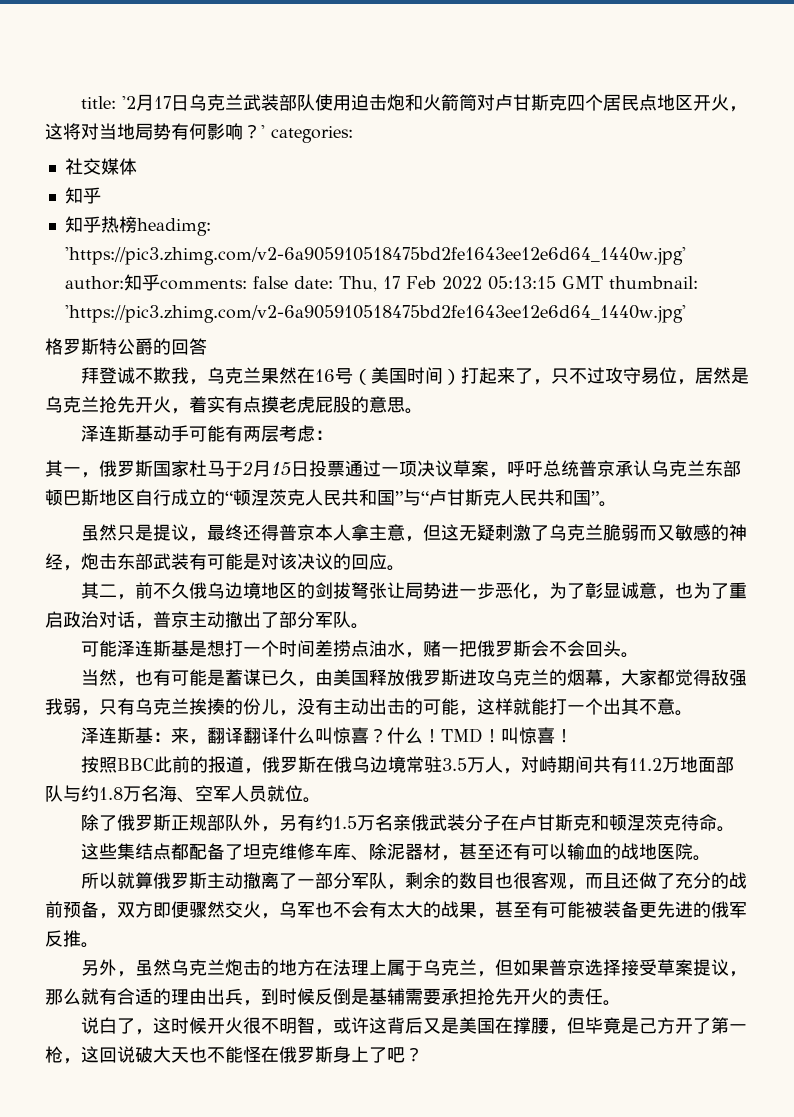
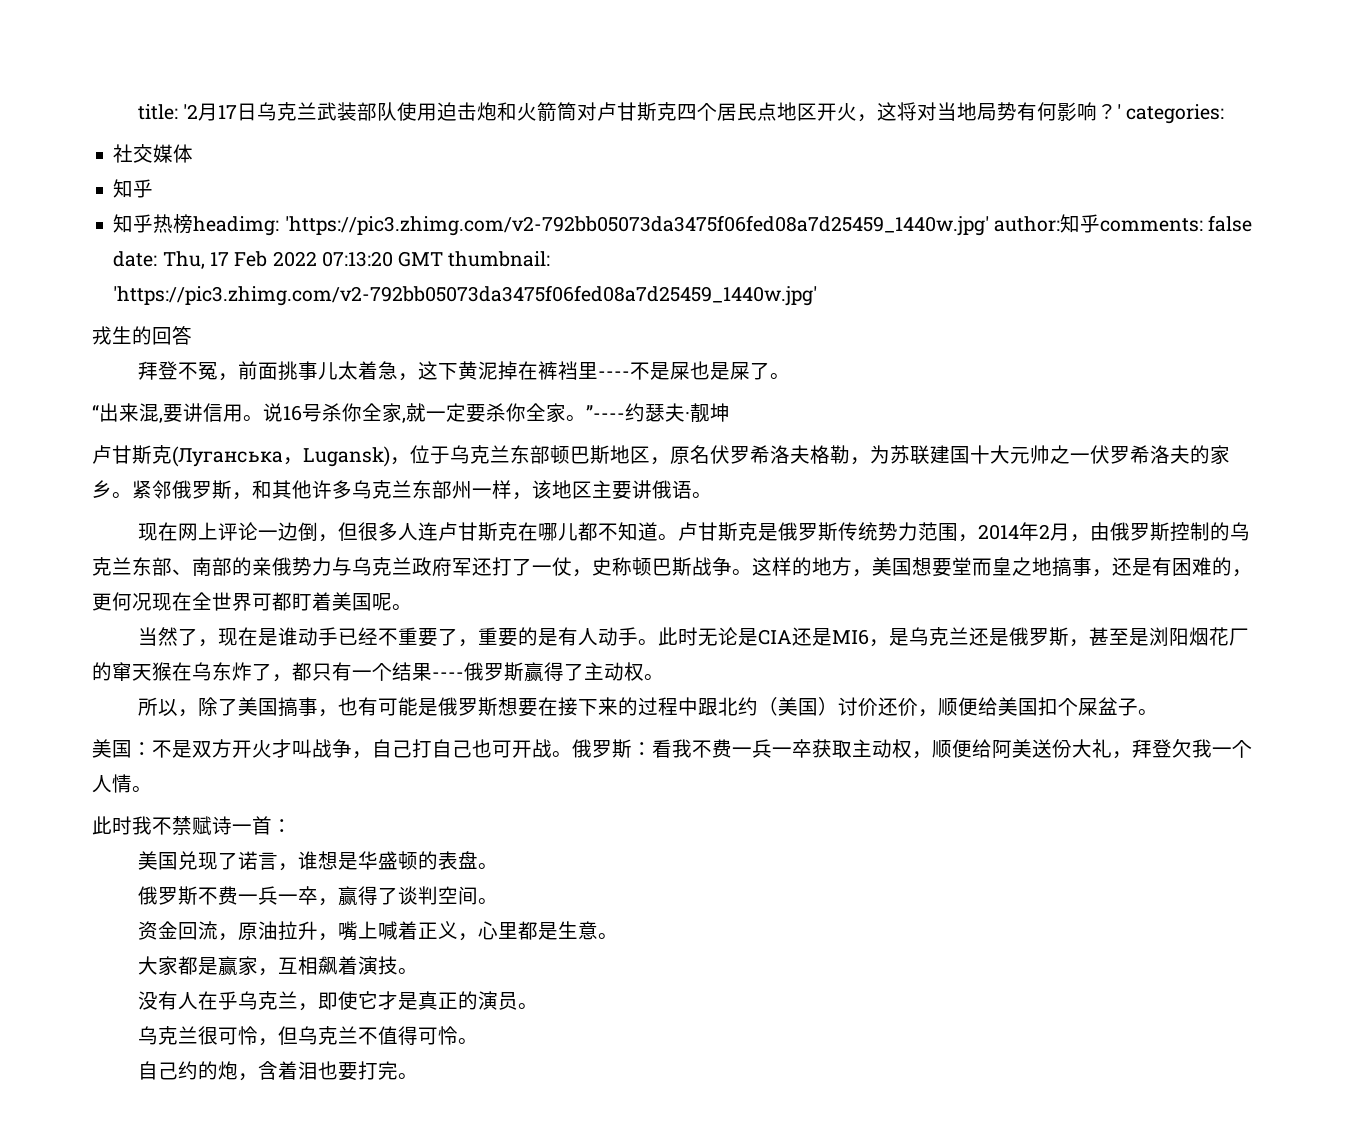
[64,247,686,265] 'https://pic3.zhimg.com/v2-6a905910518475bd2fe1643ee12e6d64_1440w.jpg' -> [284,215,989,236] 'https://pic3.zhimg.com/v2-792bb05073da3475f06fed08a7d25459_1440w.jpg'
[487,276,556,290] 05:13:15 -> [321,251,393,267] 07:13:20
[64,305,686,323] [45,338,153,355] 'https://pic3.zhimg.com/v2-6a905910518475bd2fe1643ee12e6d64_1440w.jpg' // 格罗斯特公爵 -> [113,285,818,306] [92,326,132,345] 'https://pic3.zhimg.com/v2-792bb05073da3475f06fed08a7d25459_1440w.jpg' // 戎生
[116,367,749,385] [45,396,423,414] [80,425,333,442] [45,460,651,478] 诚不欺我，乌克兰果然在16号（美国时间）打起来了，只不过攻守易位，居然是乌克兰抢先开火，着实有点摸老虎屁股的意思。 // 泽连斯基动手可能有两层考虑： // 其一，俄罗斯国家杜马于2月15日投票通过一项决议草案，呼吁总统普京承认 -> [177,361,790,381] [92,403,730,423] [92,445,450,467] 不冤，前面挑事儿太着急，这下黄泥掉在裤裆里----不是屎也是屎了。 // “出来混,要讲信用。说16号杀你全家,就一定要杀你全家。”----约瑟夫·靓坤 // 卢甘斯克(Луганська，Lugansk)，位于
[135,489,617,507] [80,524,747,542] [45,553,405,571] [80,582,747,600] [45,611,369,629] [80,640,639,658] [80,669,747,687] [45,698,693,716] [80,727,573,745] [80,756,734,774] [45,785,321,803] [80,814,735,832] [80,843,711,861] [80,872,747,890] [45,901,747,919] [45,930,99,948] [80,959,747,977] [45,988,621,1006] [80,1017,747,1035] [45,1046,423,1064] 自行成立的“顿涅茨克人民共和国”与“卢甘斯克人民共和国”。 // 虽然只是提议，最终还得普京本人拿主意，但这无疑刺激了乌克兰脆弱而又敏感的神经，炮击东部武装有可能是对该决议的回应。 // 其二，前不久俄乌边境地区的剑拔弩张让局势进一步恶化，为了彰显诚意，也为了重启政治对话，普京主动撤出了部分军队。 // 可能泽连斯基是想打一个时间差捞点油水，赌一把俄罗斯会不会回头。 // 当然，也有可能是蓄谋已久，由美国释放俄罗斯进攻乌克兰的烟幕，大家都觉得敌强我弱，只有乌克兰挨揍的份儿，没有主动出击的可能，这样就能打一个出其不意。 // 泽连斯基：来，翻译翻译什么叫惊喜？什么！TMD！叫惊喜！ // 按照BBC此前的报道，俄罗斯在俄乌边境常驻3.5万人，对峙期间共有11.2万地面部队与约1.8万名海、空军人员就位。 // 除了俄罗斯正规部队外，另有约1.5万名亲俄武装分子在卢甘斯克和顿涅茨克待命。 // 这些集结点都配备了坦克维修车库、除泥器材，甚至还有可以输血的战地医院。 // 所以就算俄罗斯主动撤离了一部分军队，剩余的数目也很客观，而且还做了充分的战前预备，双方即便骤然交火，乌军也不会有太大的战果，甚至有可能被装备更先进的俄军反推。 // 另外，虽然乌克兰炮击的地方在法理上属于乌克兰，但如果普京选择接受草案提议，那么就有合适的理由出兵，到时候反倒是基辅需要承担抢先开火的责任。 // 说白了，这时候开火很不明智，或许这背后又是美国在撑腰，但毕竟是己方开了第一枪，这回说破大天也不能怪在俄罗斯身上了吧？ -> [650,445,1230,465] [92,480,712,500] [137,522,1250,542] [92,557,1252,577] [92,592,412,611] [137,627,1249,647] [92,662,664,682] [137,697,1158,717] [92,739,1252,759] [92,774,152,793] [92,816,292,835] [137,851,498,871] [137,886,498,906] [137,921,618,941] [137,956,418,976] [137,991,538,1011] [137,1026,478,1046] [137,1061,418,1081] ，原名伏罗希洛夫格勒，为苏联建国十大元帅之一伏罗希洛夫的家乡。紧邻俄罗斯，和其他许多乌克兰东部州一样，该地区主要讲俄语。 // 现在网上评论一边倒，但很多人连卢甘斯克在哪儿都不知道。卢甘斯克是俄罗斯传统势力范围，2014年2月，由俄罗斯控制的乌克兰东部、南部的亲俄势力与乌克兰政府军还打了一仗，史称顿巴斯战争。这样的地方，美国想要堂而皇之地搞事，还是有困难的，更何况现在全世界可都盯着美国呢。 // 当然了，现在是谁动手已经不重要了，重要的是有人动手。此时无论是CIA还是MI6，是乌克兰还是俄罗斯，甚至是浏阳烟花厂的窜天猴在乌东炸了，都只有一个结果----俄罗斯赢得了主动权。 // 所以，除了美国搞事，也有可能是俄罗斯想要在接下来的过程中跟北约（美国）讨价还价，顺便给美国扣个屎盆子。 // 美国：不是双方开火才叫战争，自己打自己也可开战。俄罗斯：看我不费一兵一卒获取主动权，顺便给阿美送份大礼，拜登欠我一个人情。 // 此时我不禁赋诗一首： // 美国兑现了诺言，谁想是华盛顿的表盘。 // 俄罗斯不费一兵一卒，赢得了谈判空间。 // 资金回流，原油拉升，嘴上喊着正义，心里都是生意。 // 大家都是赢家，互相飙着演技。 // 没有人在乎乌克兰，即使它才是真正的演员。 // 乌克兰很可怜，但乌克兰不值得可怜。 // 自己约的炮，含着泪也要打完。

